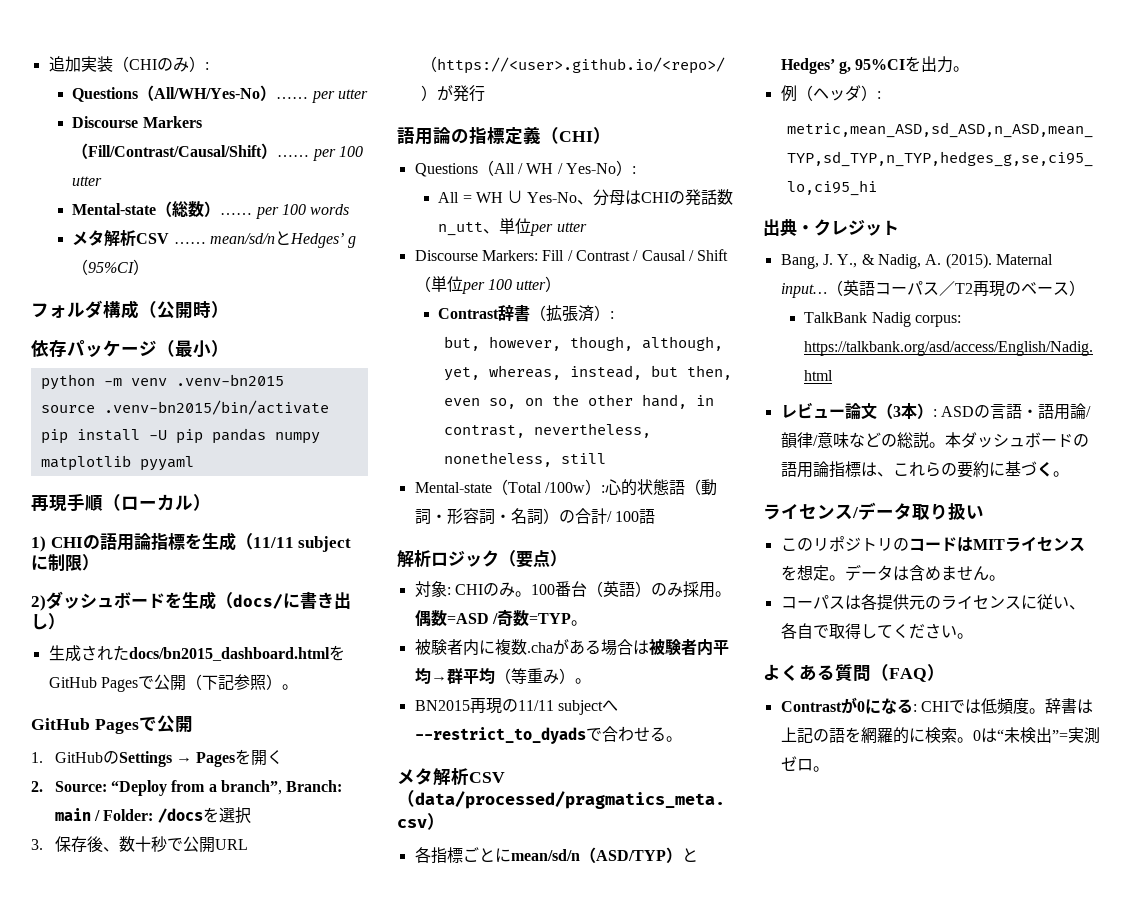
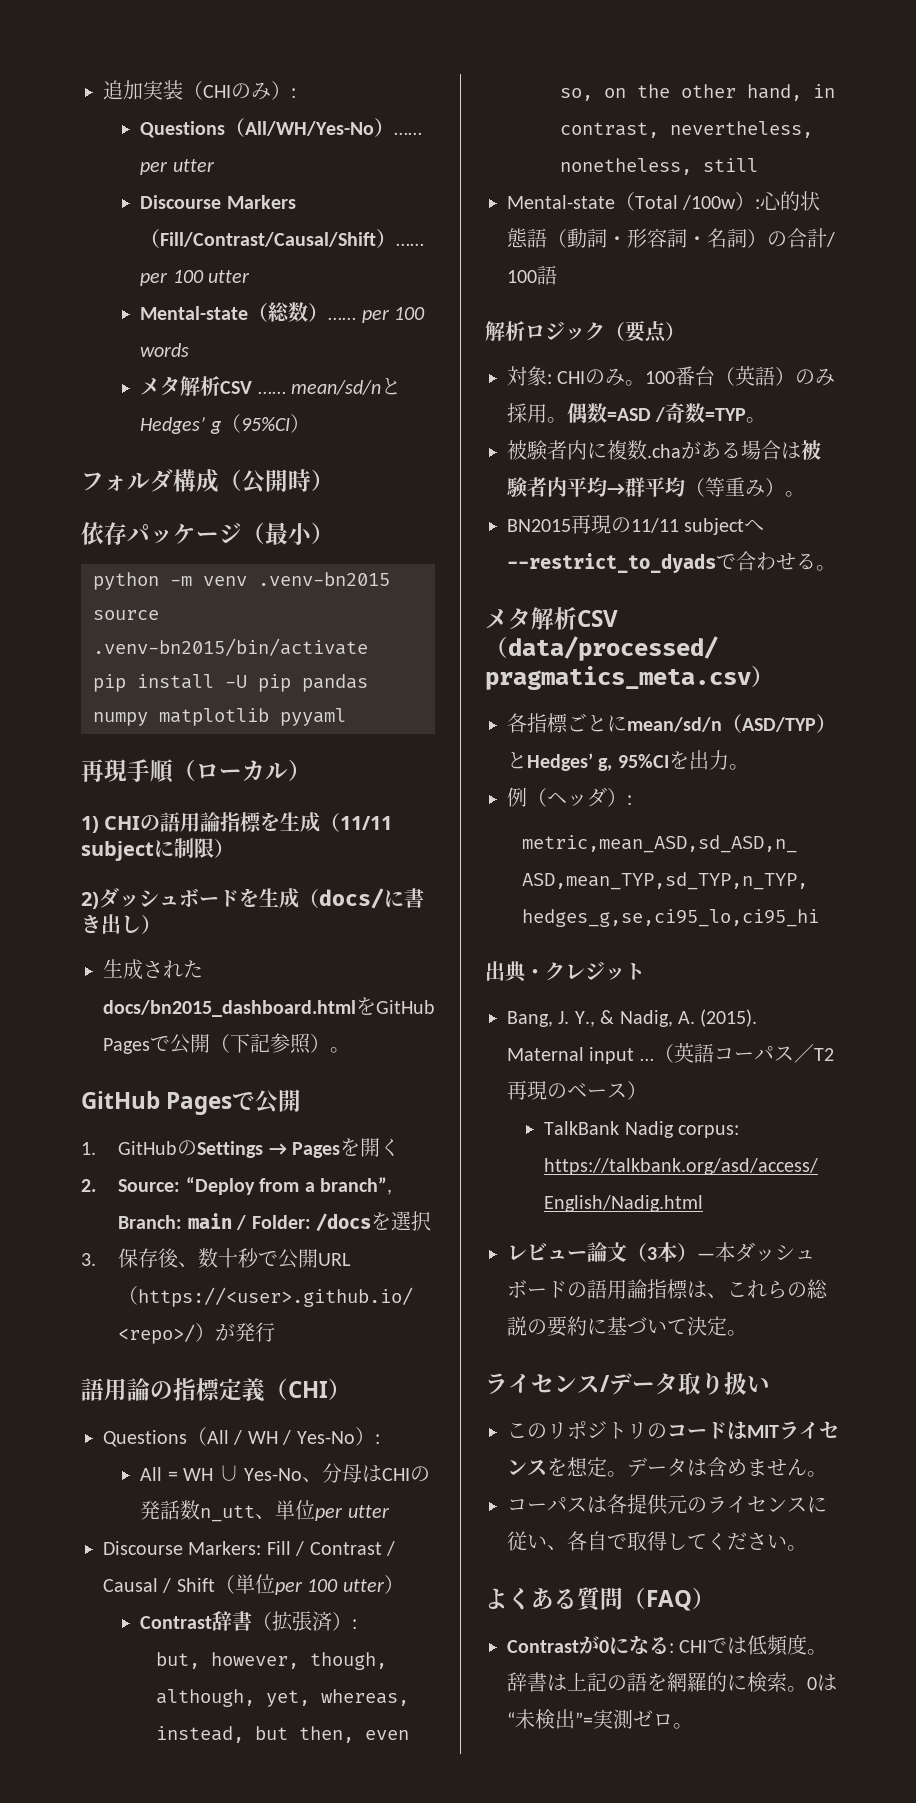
[780,283,827,298] input… -> [589,1047,654,1064] input …
[932,403,1091,420] [780,432,945,448] : ASDの言語・語用論/韻律/意味などの総説。 -> [697,1253,715,1260] —
(957, 469) none -> [807,1279,828,1299] [507,1316,547,1336] 総説の
[1036,462,1053,477] く -> [647,1316,727,1336] いて決定

